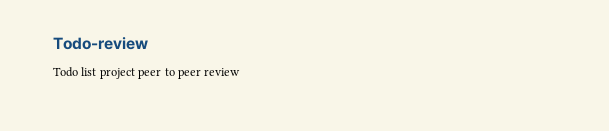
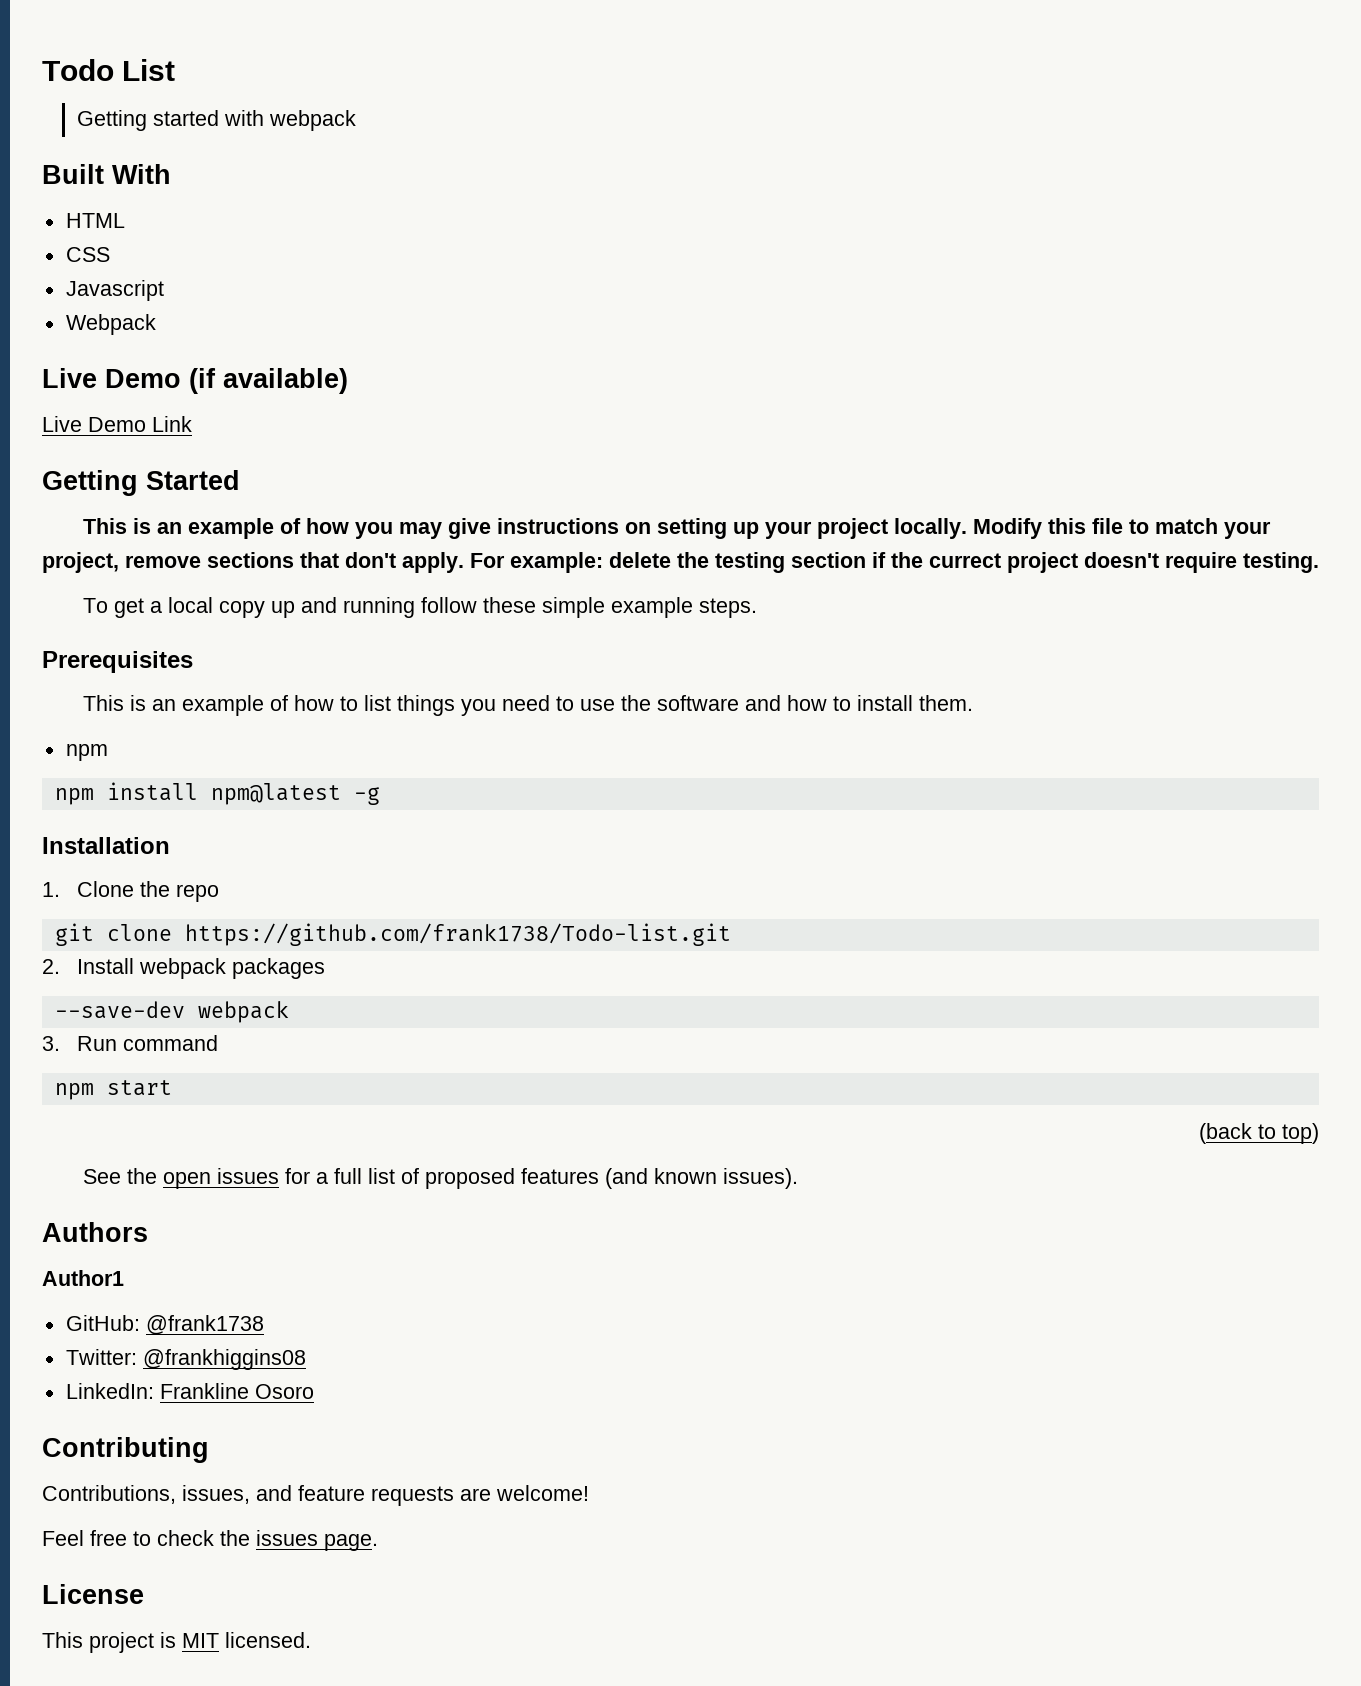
[53,37,148,50] [53,67,241,79] Todo-review // Todo list project peer to peer review -> [42,59,176,81] [76,110,356,131] [42,164,171,184] [65,213,125,228] [65,247,110,262] [65,280,164,301] [65,314,156,335] [42,368,348,394] [42,416,192,432] [42,470,240,496] [83,518,1272,539] [42,552,1319,573] [83,597,758,618] [42,651,193,673] [83,695,974,716] [65,744,108,761] [54,782,380,805] [42,837,170,854] [42,881,219,902] [54,923,731,946] [42,958,325,979] [54,1001,289,1023] [42,1035,218,1051] [54,1080,172,1100] [1199,1123,1319,1144] [83,1168,799,1189] [42,1222,148,1242] [42,1270,124,1286] [65,1315,264,1335] [65,1349,306,1370] [65,1383,314,1399] [42,1437,209,1463] [42,1485,589,1506] [42,1530,378,1551] [42,1584,144,1604] [42,1632,311,1653] Todo List // Getting started with webpack // Built With // HTML // CSS // Javascript // Webpack // Live Demo (if available) // Live Demo Link // Getting Started // This is an example of how you may give instructions on setting up your project locally. Modify this file to match your project, remove sections that don't apply. For example: delete the testing section if the currect project doesn't require testing. // To get a local copy up and running follow these simple example steps. // Prerequisites // This is an example of how to list things you need to use the software and how to install them. // npm // npm install npm@latest -g // Installation // 1. Clone the repo // git clone https://github.com/frank1738/Todo-list.git // 2. Install webpack packages // --save-dev webpack // 3. Run command // npm start // (back to top) // See the open issues for a full list of proposed features (and known issues). // Authors // Author1 // GitHub: @frank1738 // Twitter: @frankhiggins08 // LinkedIn: Frankline Osoro // Contributing // Contributions, issues, and feature requests are welcome! // Feel free to check the issues page. // License // This project is MIT licensed.

